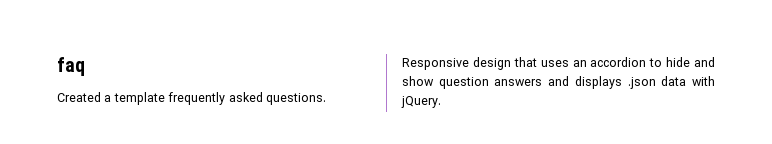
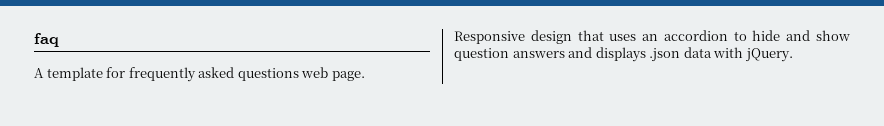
[57,92,326,105] Created a template frequently asked questions. -> [34,67,365,82] A template for frequently asked questions web page.

